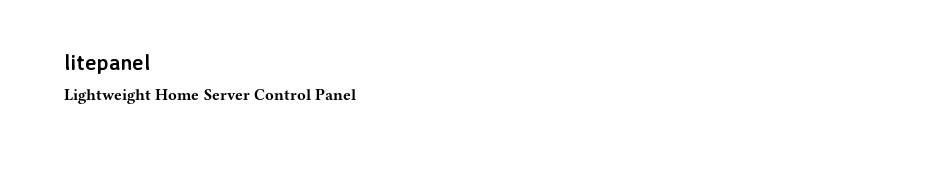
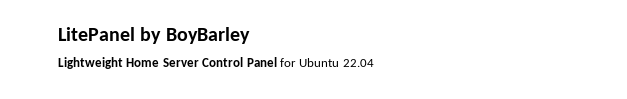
[64,54,150,74] litepanel -> [58,27,250,44] LitePanel by BoyBarley
(357, 94) none -> [279,58,374,67] for Ubuntu 22.04

